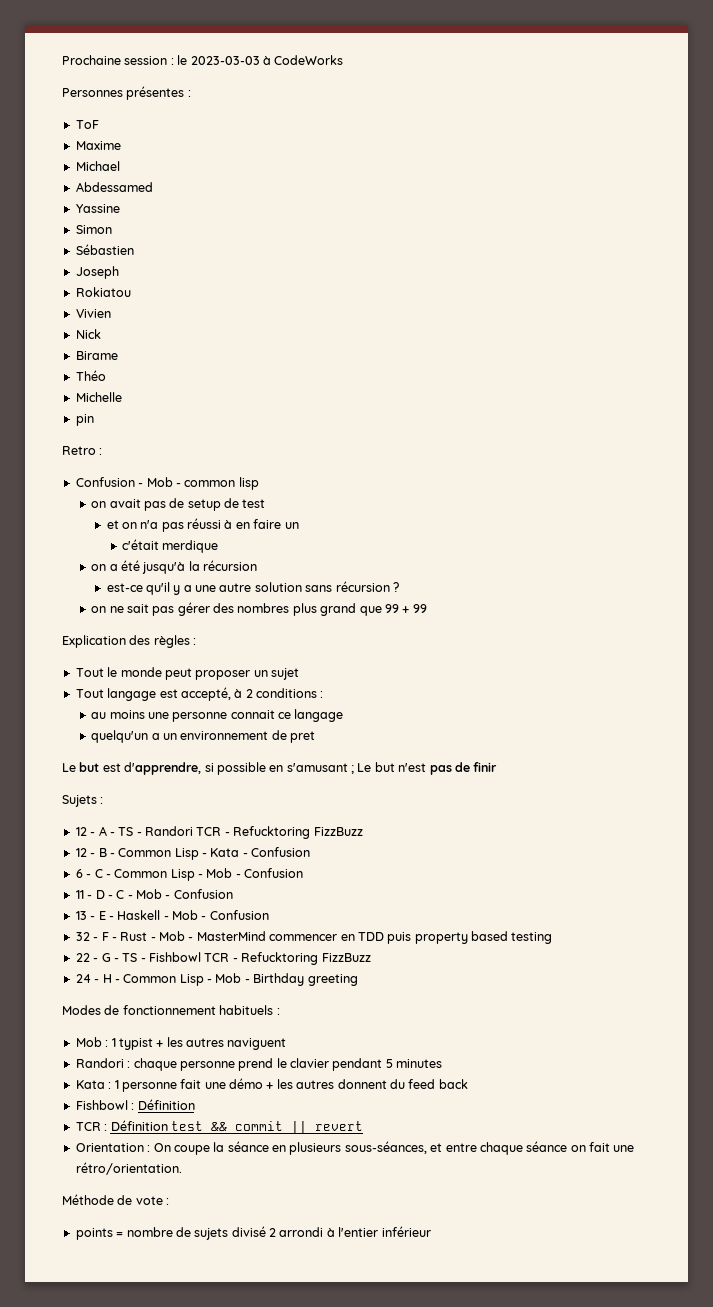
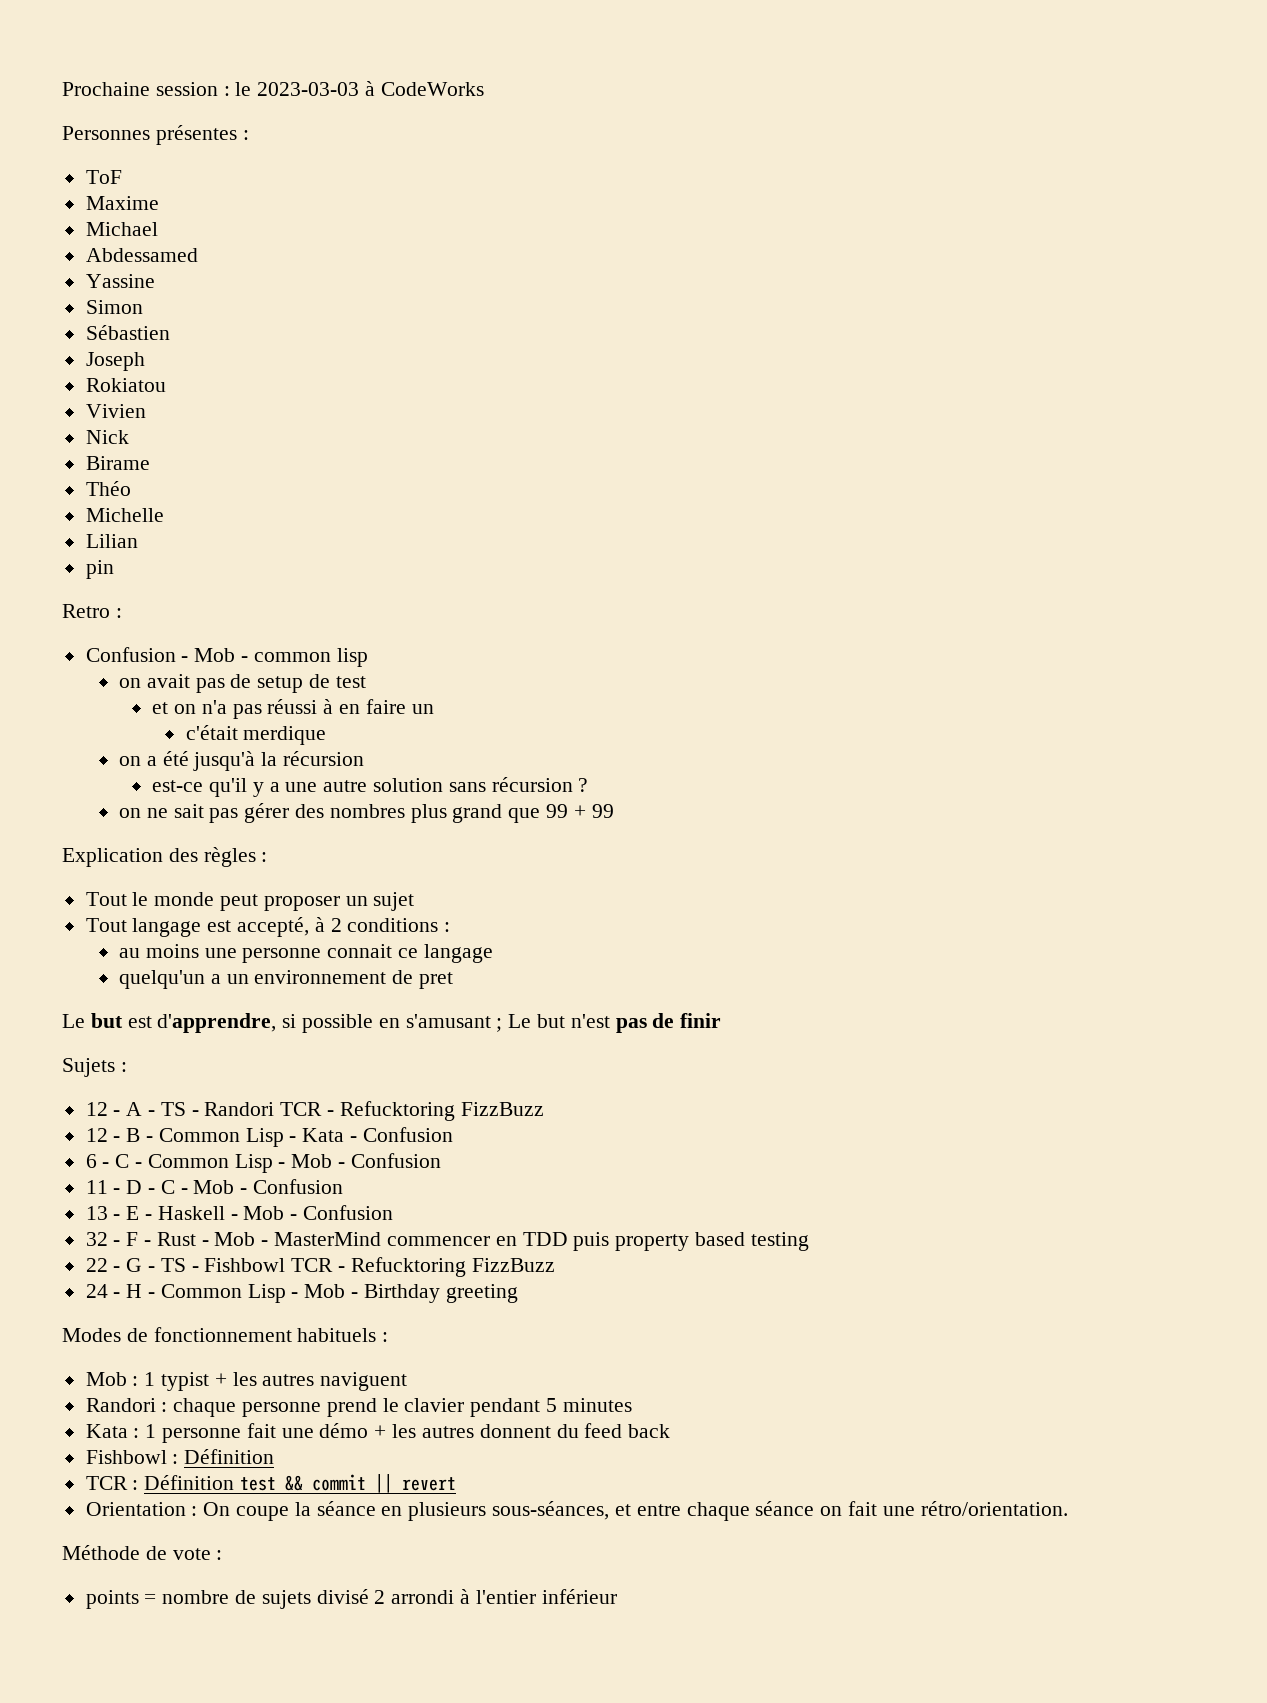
(122, 397) none -> [85,534,138,548] // Lilian

